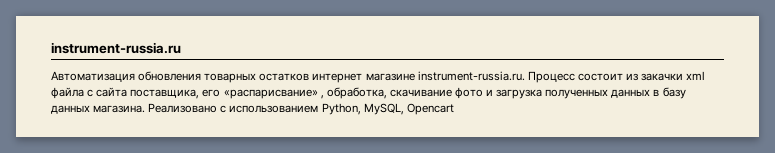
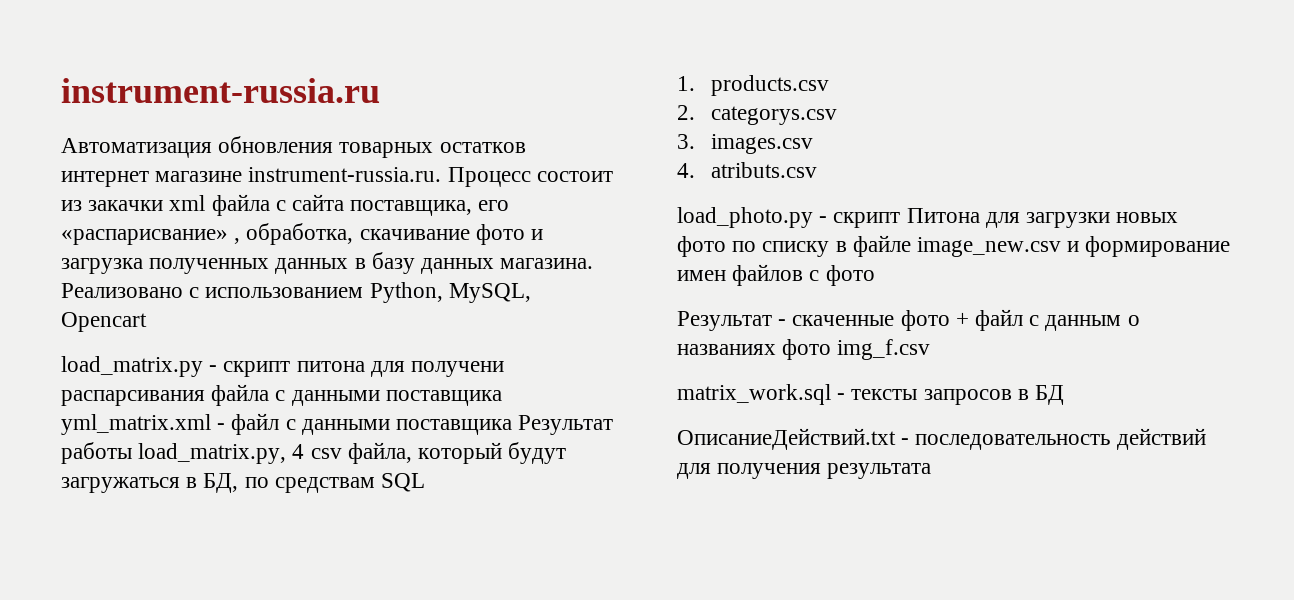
(454, 109) none -> [61,356,505,377] [61,384,502,406] [61,413,614,435] [61,442,567,464] [61,473,426,493] [677,75,829,96] [677,105,837,125] [677,134,813,154] [677,162,817,178] [677,207,1179,228] [677,235,1231,257] [677,264,875,286] [677,309,1140,331] [677,339,931,360] [677,384,1065,405] [677,428,1206,450] [677,463,932,479] // load_matrix.py - скрипт питона для получени распарсивания файла с данными поставщика yml_matrix.xml - файл с данными поставщика Результат работы load_matrix.py, 4 csv файла, который будут загружаться в БД, по средствам SQL // 1. products.csv // 2. categorys.csv // 3. images.csv // 4. atributs.csv // load_photo.py - скрипт Питона для загрузки новых фото по списку в файле image_new.csv и формирование имен файлов с фото // Результат - скаченные фото + файл с данным о названиях фото img_f.csv // matrix_work.sql - тексты запросов в БД // ОписаниеДействий.txt - последовательность действий для получения результата

